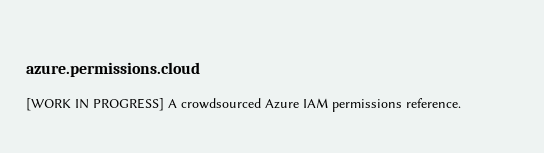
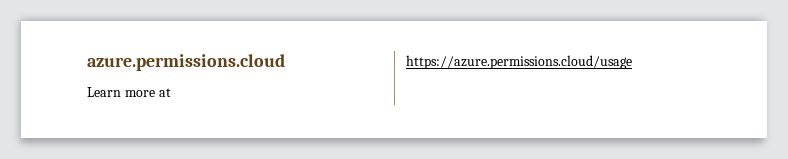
[26,98,461,112] [WORK IN PROGRESS] A crowdsourced Azure IAM permissions reference. -> [87,87,171,97] [406,55,632,69] Learn more at https://azure.permissions.cloud/usage

